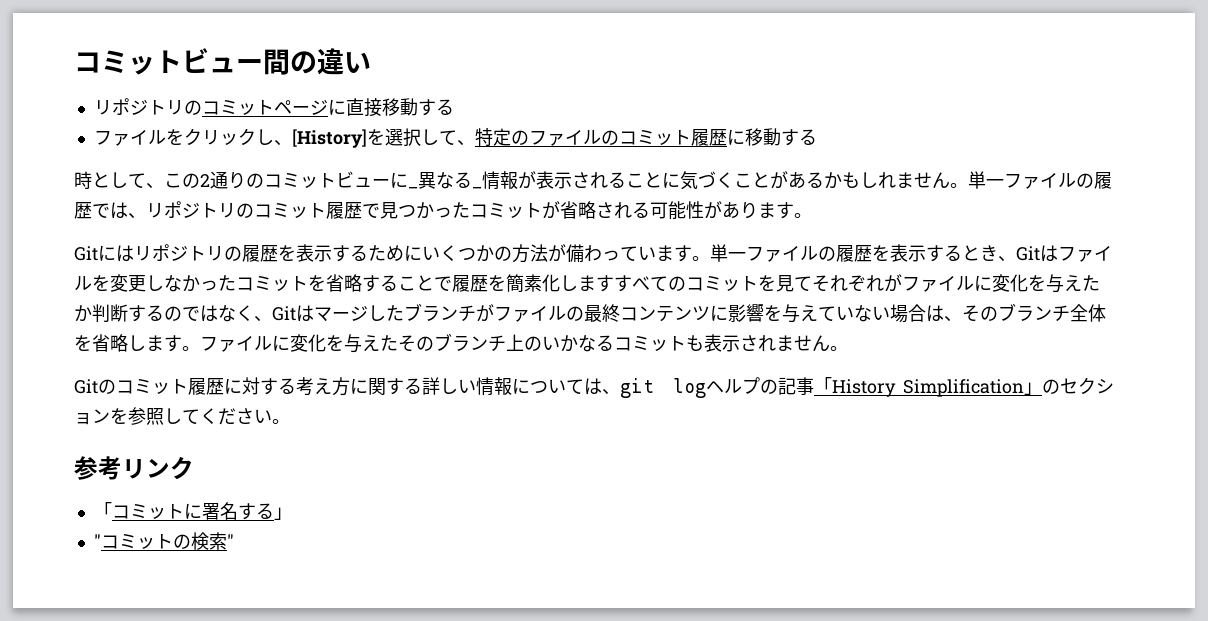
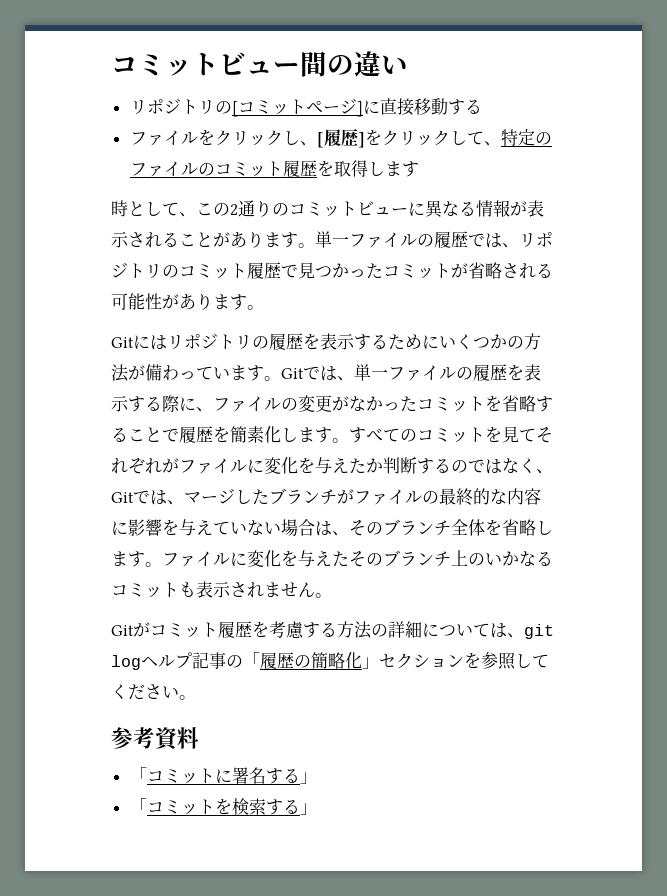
(202, 107) none -> [231,101,238,117] [
(328, 107) none -> [356,101,363,117] ]
[291,128,421,148] [History]を選択 -> [316,129,450,148] [履歴]をクリック
[726,128,817,146] に移動する -> [316,160,419,177] を取得します
[408,172,482,189] _異なる_ -> [425,200,476,218] 異なる
[662,171,950,190] に気づくことがあるかもしれません -> [213,231,298,248] があります
(710, 258) none -> [281,366,354,381] Gitでは、
[962,245,1112,262] [74,274,164,292] とき、Gitはファイルを変更し -> [162,395,349,412] 際に、ファイルの変更が
(614, 283) none -> [332,438,349,443] 。
[296,305,314,322] は -> [133,490,184,505] では、
[620,305,710,322] コンテンツ -> [473,488,541,505] 的な内容
[98,377,512,396] のコミット履歴に対する考え方に関する詳しい情報 -> [133,621,422,639] がコミット履歴を考慮する方法の詳細
[759,377,1060,397] の記事「History Simplification」の -> [192,652,379,669] 記事の「履歴の簡略化」
[122,456,194,480] リンク -> [155,727,199,751] 資料
[93,532,234,550] "コミットの検索" -> [129,798,317,815] 「コミットを検索する」

